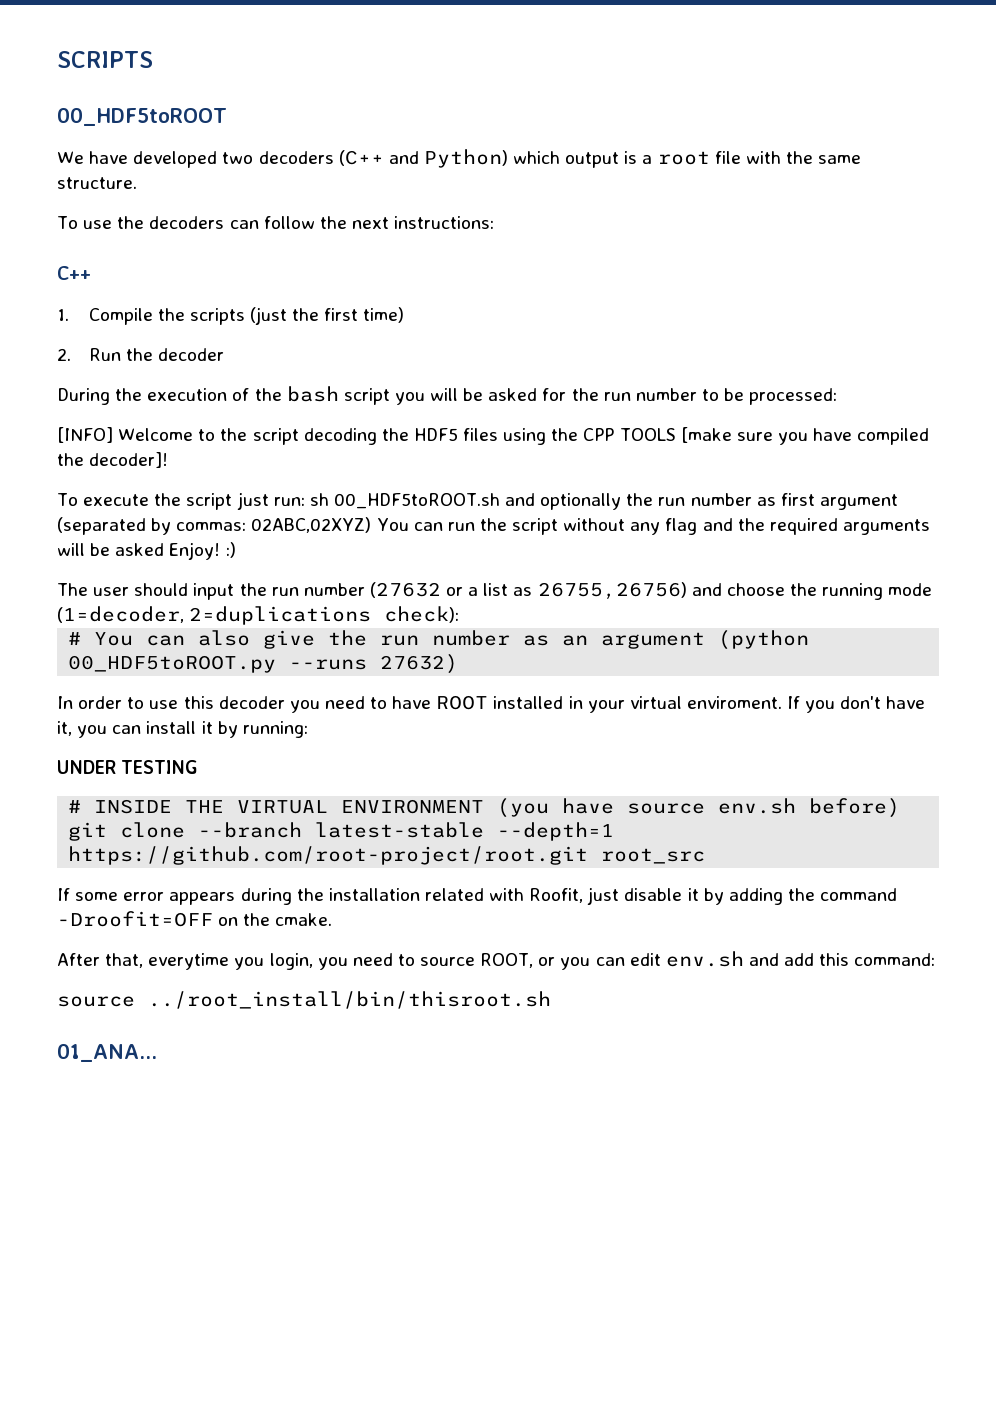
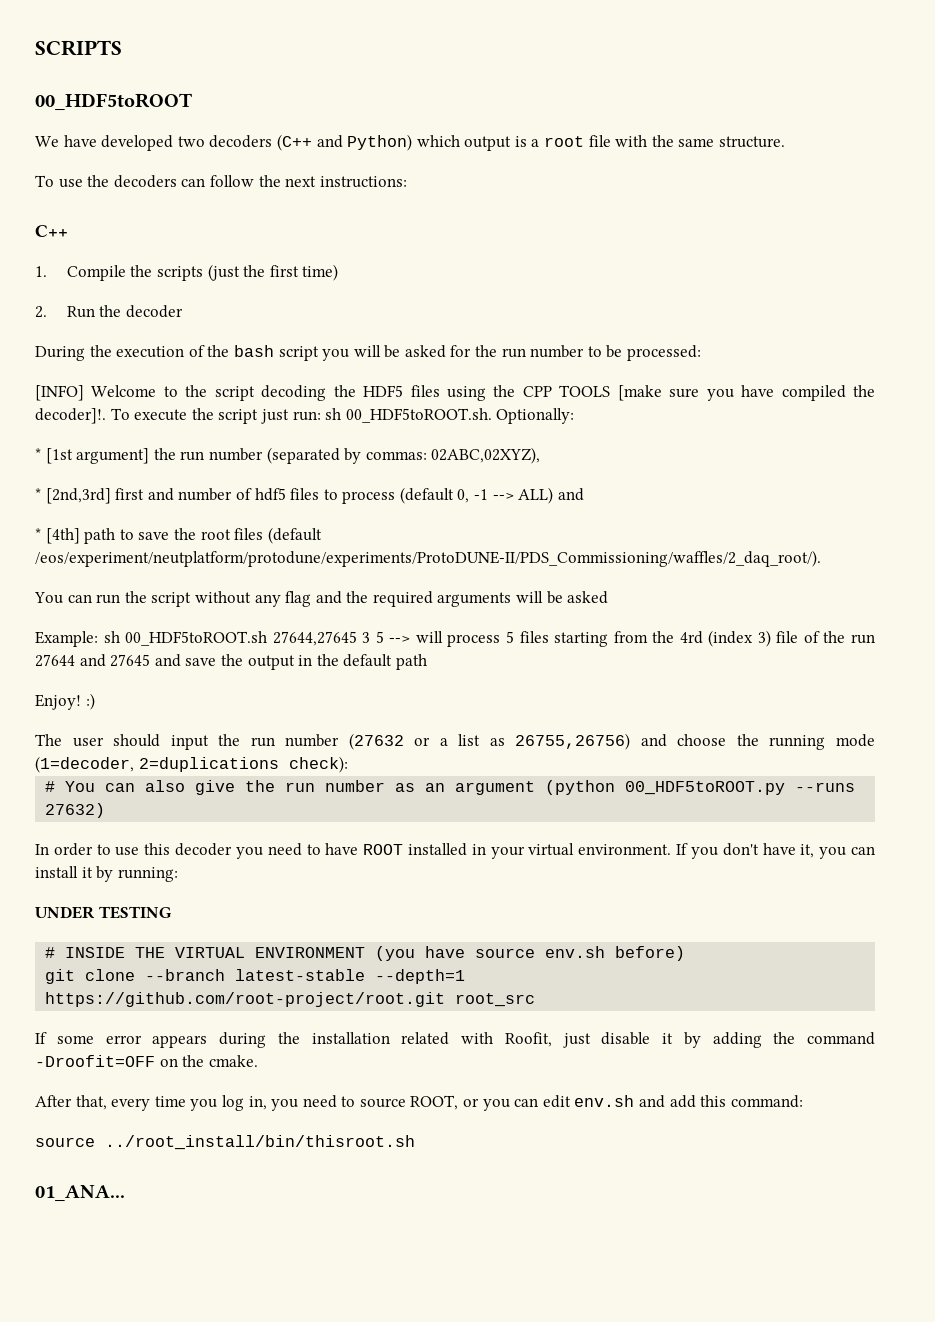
[89,452,169,468] decoder]! // -> [35,408,106,424] decoder]!.
[333,493,898,510] [57,517,372,535] 00_HDF5toROOT.sh and optionally the run number as first argument (separated by commas: 02ABC,02XYZ) -> [345,408,575,424] [35,447,541,464] [35,487,584,504] [35,527,322,544] [35,550,821,567] 00_HDF5toROOT.sh. Optionally: // * [1st argument] the run number (separated by commas: 02ABC,02XYZ), // * [2nd,3rd] first and number of hdf5 files to process (default 0, -1 --> ALL) and // * [4th] path to save the root files (default /eos/experiment/neutplatform/protodune/experiments/ProtoDUNE-II/PDS_Commissioning/waffles/2_daq_root/). //
(165, 549) none -> [35,630,875,647] [35,654,427,670] // Example: sh 00_HDF5toROOT.sh 27644,27645 3 5 --> will process 5 files starting from the 4rd (index 3) file of the run 27644 and 27645 and save the output in the default path //
[686,696,782,709] enviroment. -> [578,844,672,855] environment.
[148,953,313,970] everytime you login, -> [111,1095,267,1111] every time you log in,

